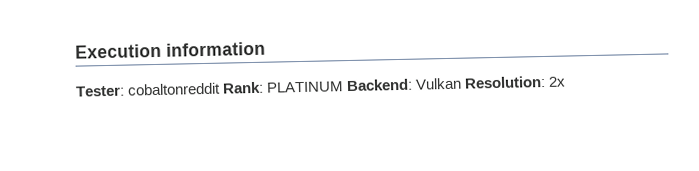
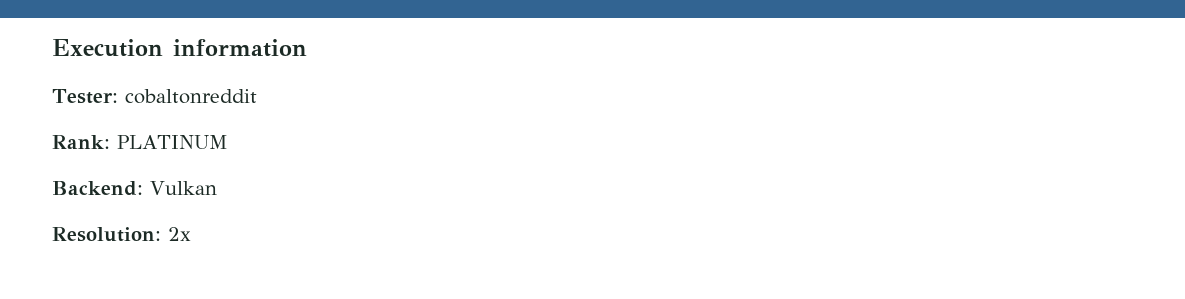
(222, 89) none -> (257, 96) //
(345, 87) none -> (228, 142) //
(463, 83) none -> (217, 188) //

